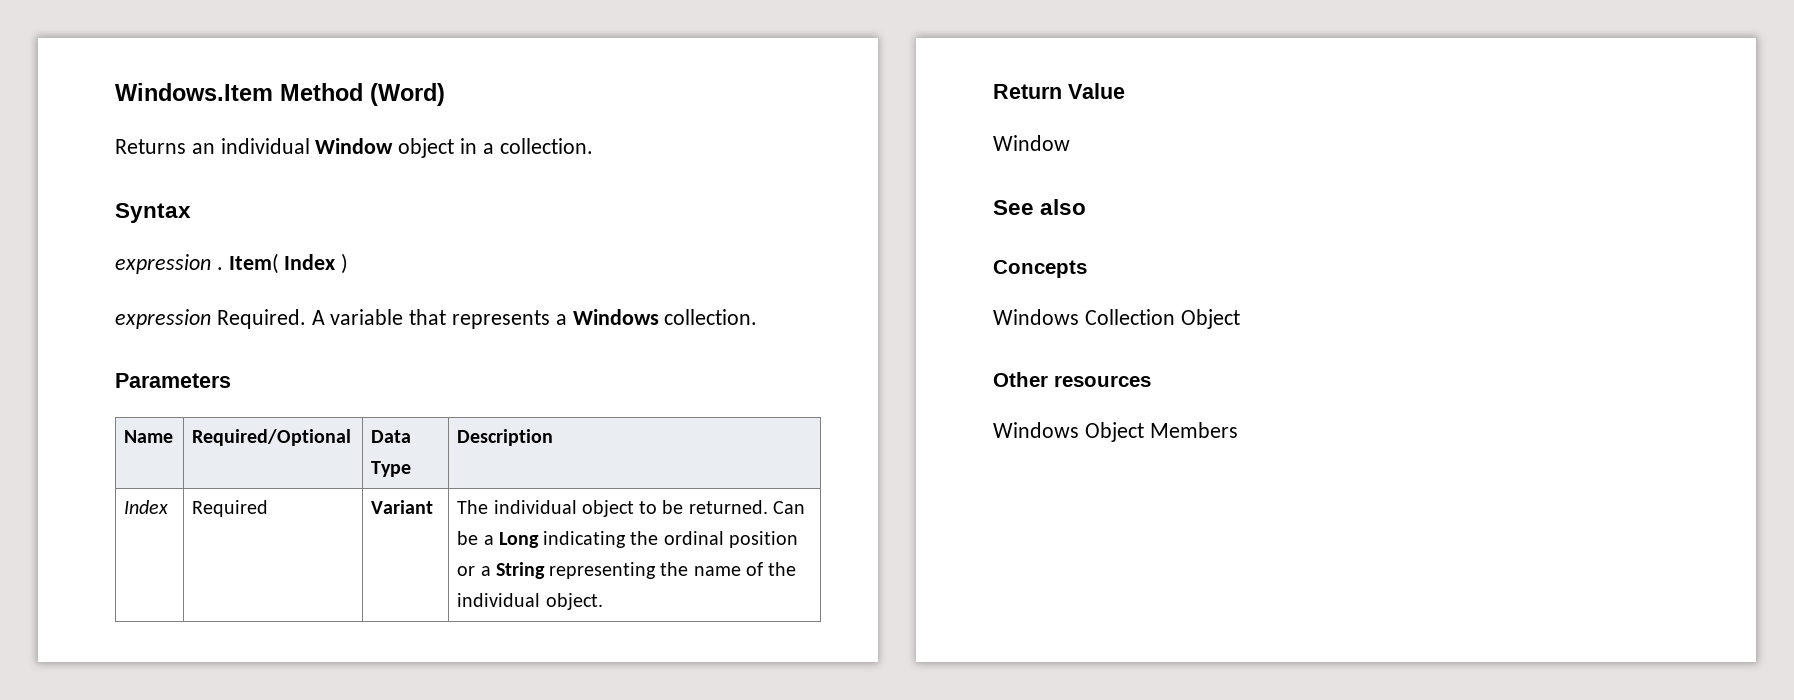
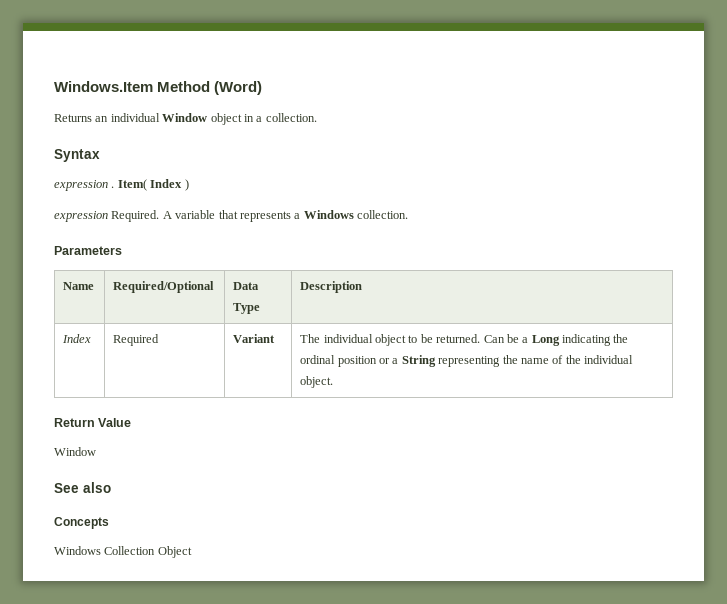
[993,372,1151,387] [993,422,1238,442] // Other resources // Windows Object Members -> (192, 552) none

